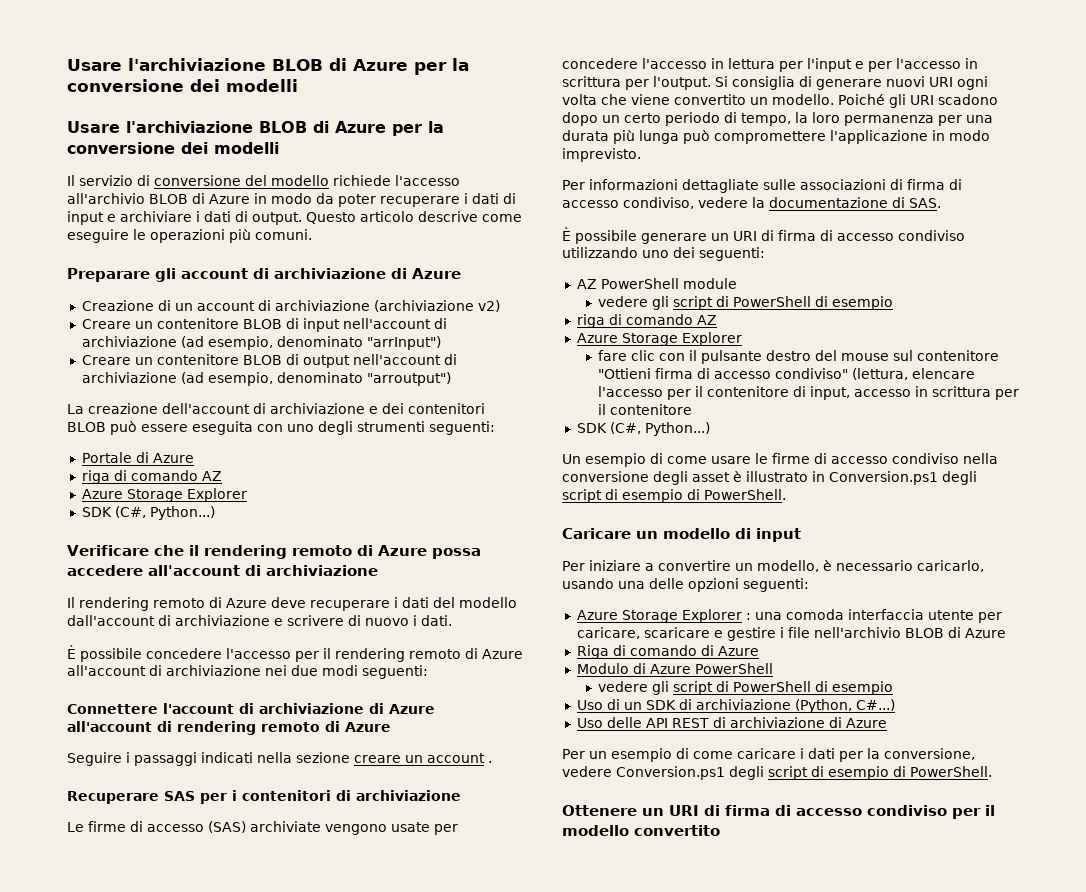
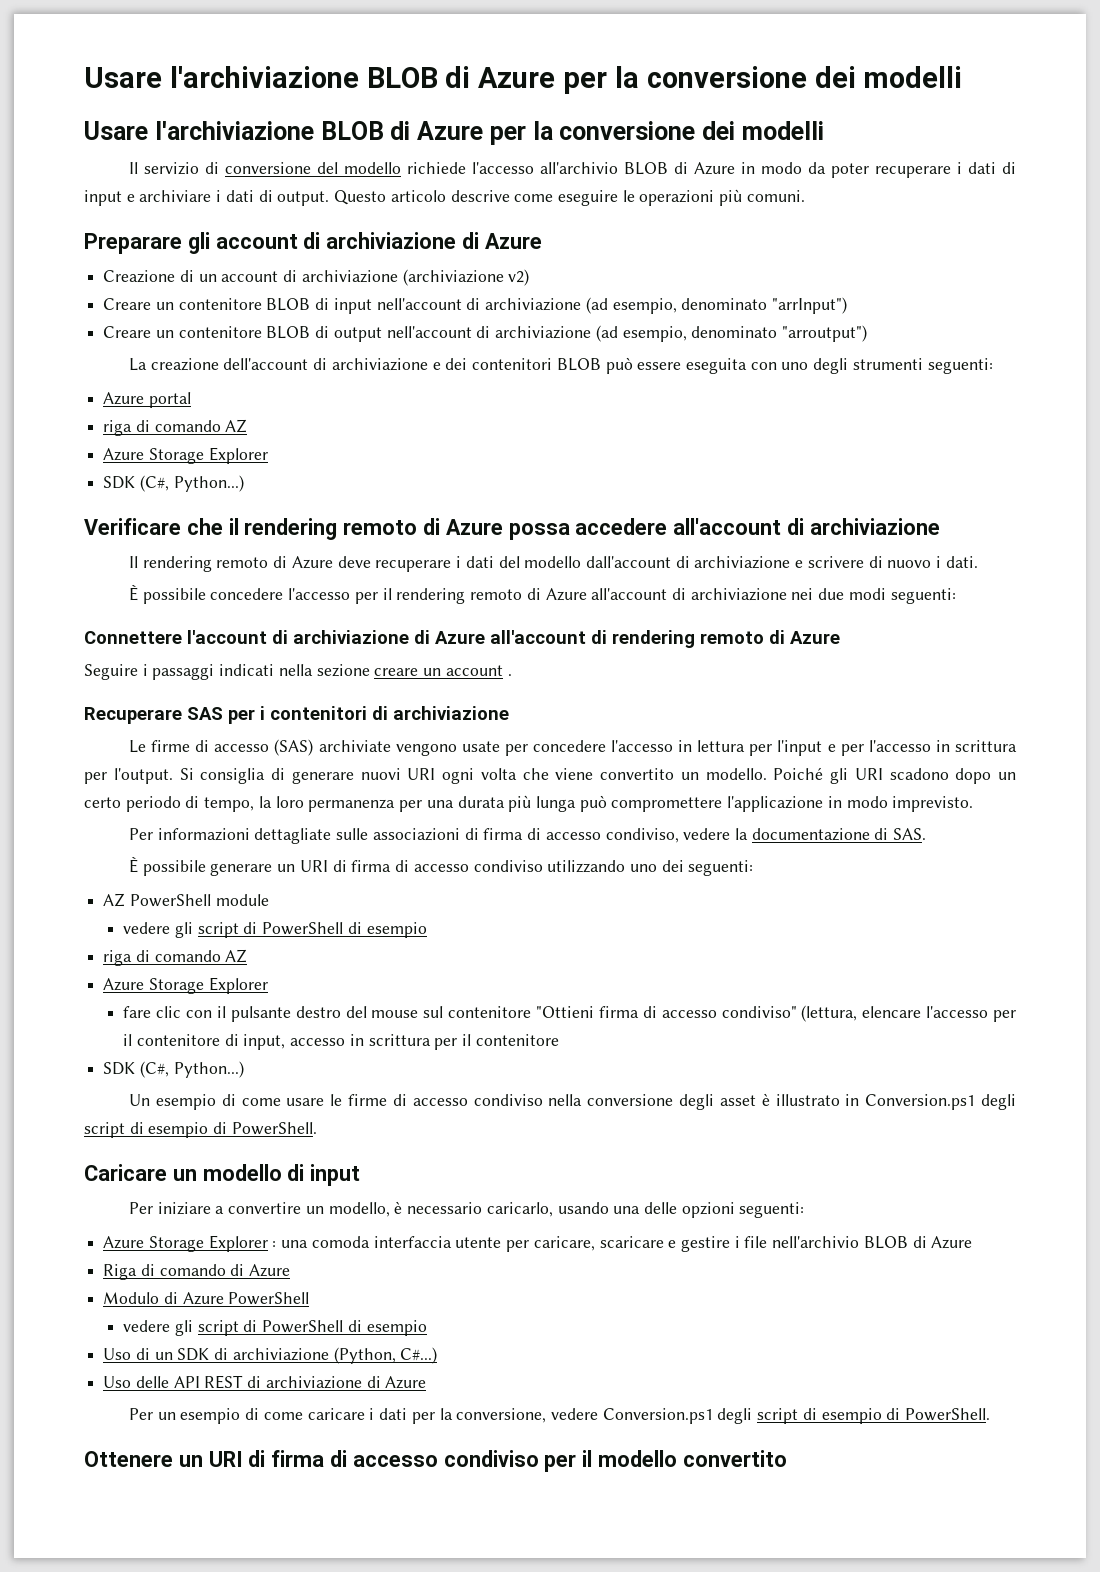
[81,452,194,463] Portale di Azure -> [103,392,191,408] Azure portal

